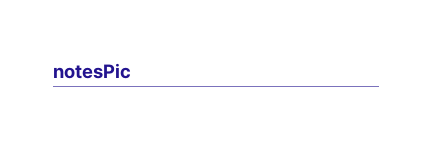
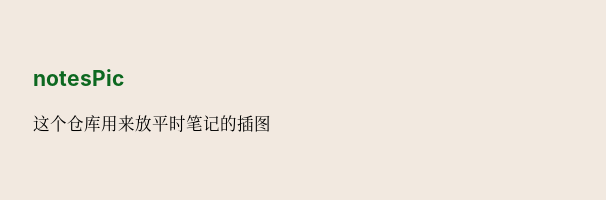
(131, 71) none -> [33,115,271,132] // 这个仓库用来放平时笔记的插图

